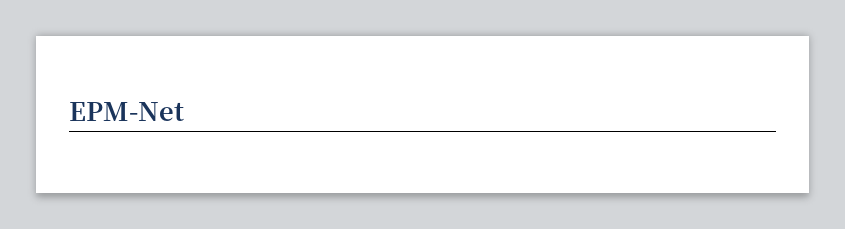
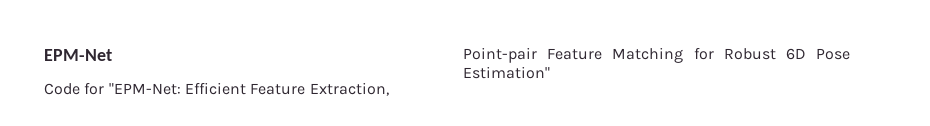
(184, 111) none -> [44,82,389,96] [463,47,850,63] [463,66,550,79] // Code for "EPM-Net: Efficient Feature Extraction, Point-pair Feature Matching for Robust 6D Pose Estimation"

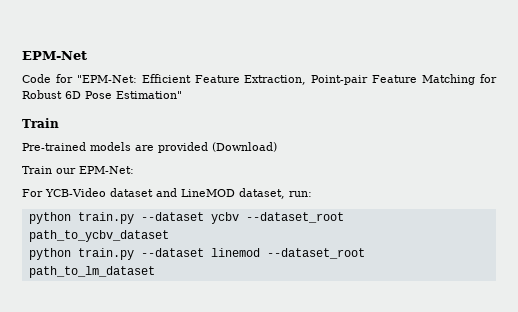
(550, 72) none -> [22,118,59,128] [22,142,277,153] [22,166,134,174] [22,188,312,199] [28,212,344,224] [28,230,169,242] [28,248,365,260] [28,266,155,278] // Train // Pre-trained models are provided (Download) // Train our EPM-Net: // For YCB-Video dataset and LineMOD dataset, run: // python train.py --dataset ycbv --dataset_root path_to_ycbv_dataset // python train.py --dataset linemod --dataset_root path_to_lm_dataset

